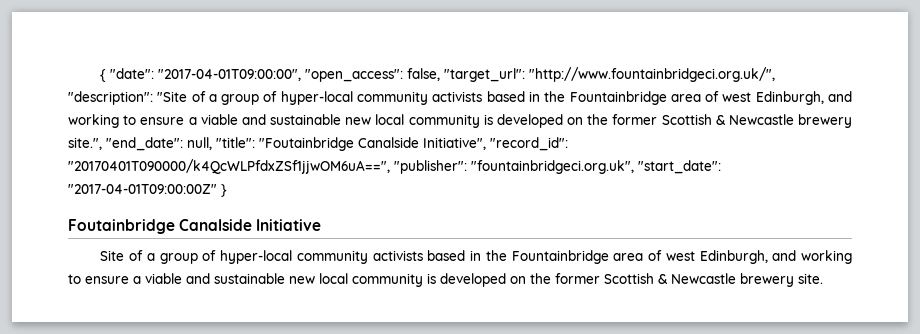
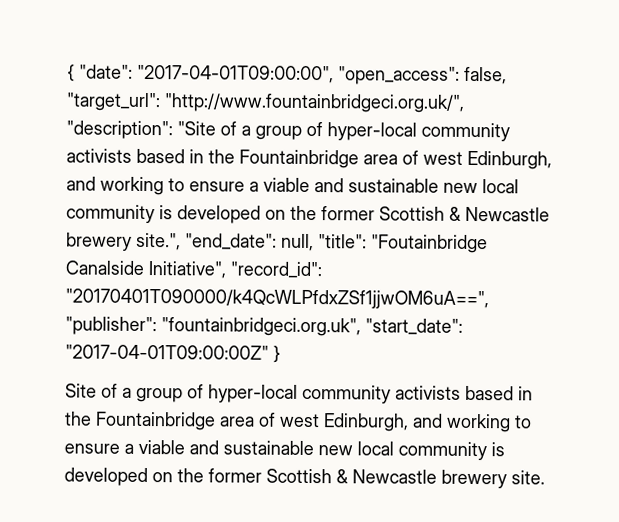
[68,219,322,234] // Foutainbridge Canalside Initiative -> (281, 354) none

